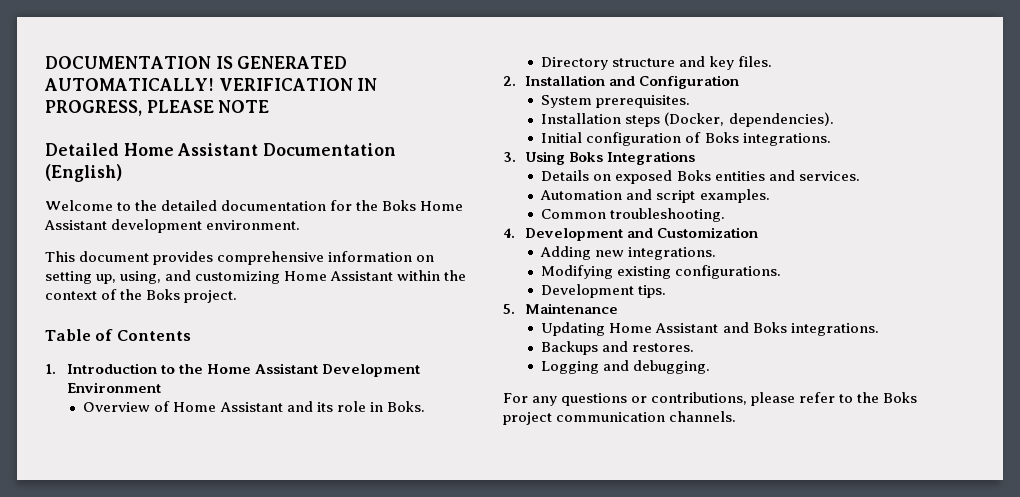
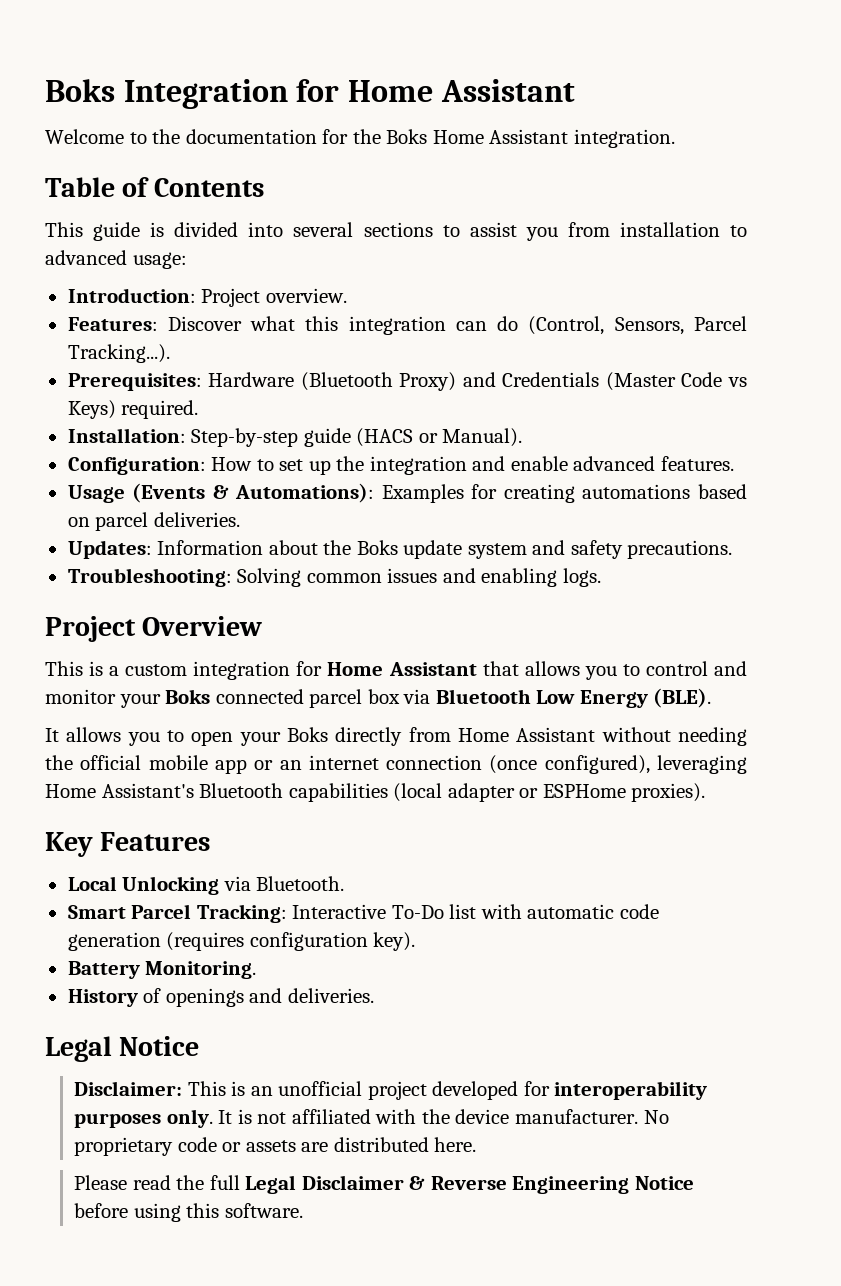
[45,56,348,69] [44,78,378,91] [45,100,270,116] [45,143,397,156] [45,164,122,182] DOCUMENTATION IS GENERATED AUTOMATICALLY! VERIFICATION IN PROGRESS, PLEASE NOTE // Detailed Home Assistant Documentation (English) -> [45,79,575,109] Boks Integration for Home Assistant
[161,200,218,211] detailed -> (181, 136) none
[111,219,301,233] [45,251,435,265] [45,270,467,284] [45,289,238,303] [45,329,191,341] [45,363,421,377] [66,382,161,393] [83,401,425,412] [541,56,772,70] [503,75,739,89] [541,95,691,108] [541,112,834,127] [541,132,831,146] [503,151,695,165] [541,170,860,184] [540,189,770,203] [541,208,726,222] [503,227,758,241] [540,246,717,260] [541,265,782,279] [541,284,667,298] [503,303,618,314] [541,322,879,336] [541,341,695,355] [541,360,711,374] [503,392,918,406] [503,411,737,425] development environment. // This document provides comprehensive information on setting up, using, and customizing Home Assistant within the context of the Boks project. // Table of Contents // 1. Introduction to the Home Assistant Development Environment // Overview of Home Assistant and its role in Boks. // Directory structure and key files. // 2. Installation and Configuration // System prerequisites. // Installation steps (Docker, dependencies). // Initial configuration of Boks integrations. // 3. Using Boks Integrations // Details on exposed Boks entities and services. // Automation and script examples. // Common troubleshooting. // 4. Development and Customization // Adding new integrations. // Modifying existing configurations. // Development tips. // 5. Maintenance // Updating Home Assistant and Boks integrations. // Backups and restores. // Logging and debugging. // For any questions or contributions, please refer to the Boks project communication channels. -> [573,129,675,148] [45,177,264,197] [45,222,748,241] [45,250,187,269] [67,288,347,307] [67,316,748,335] [67,344,170,363] [67,372,748,391] [67,400,199,419] [67,428,523,447] [67,456,734,475] [67,483,747,503] [67,512,240,531] [67,540,733,559] [67,568,601,587] [45,616,263,642] [45,661,748,680] [45,688,712,708] [45,727,747,746] [45,755,747,774] [45,783,706,802] [45,832,211,857] [67,876,345,895] [67,904,659,923] [67,932,416,951] [67,961,257,979] [67,988,374,1007] [45,1036,200,1062] [74,1081,708,1100] [74,1109,669,1128] [74,1137,477,1156] [74,1175,695,1194] [74,1203,303,1222] integration. // Table of Contents // This guide is divided into several sections to assist you from installation to advanced usage: // Introduction: Project overview. // Features: Discover what this integration can do (Control, Sensors, Parcel Tracking...). // Prerequisites: Hardware (Bluetooth Proxy) and Credentials (Master Code vs Keys) required. // Installation: Step-by-step guide (HACS or Manual). // Configuration: How to set up the integration and enable advanced features. // Usage (Events & Automations): Examples for creating automations based on parcel deliveries. // Updates: Information about the Boks update system and safety precautions. // Troubleshooting: Solving common issues and enabling logs. // Project Overview // This is a custom integration for Home Assistant that allows you to control and monitor your Boks connected parcel box via Bluetooth Low Energy (BLE). // It allows you to open your Boks directly from Home Assistant without needing the official mobile app or an internet connection (once configured), leveraging Home Assistant's Bluetooth capabilities (local adapter or ESPHome proxies). // Key Features // Local Unlocking via Bluetooth. // Smart Parcel Tracking: Interactive To-Do list with automatic code generation (requires configuration key). // Battery Monitoring. // History of openings and deliveries. // Legal Notice // Disclaimer: This is an unofficial project developed for interoperability purposes only. It is not affiliated with the device manufacturer. No proprietary code or assets are distributed here. // Please read the full Legal Disclaimer & Reverse Engineering Notice before using this software.

